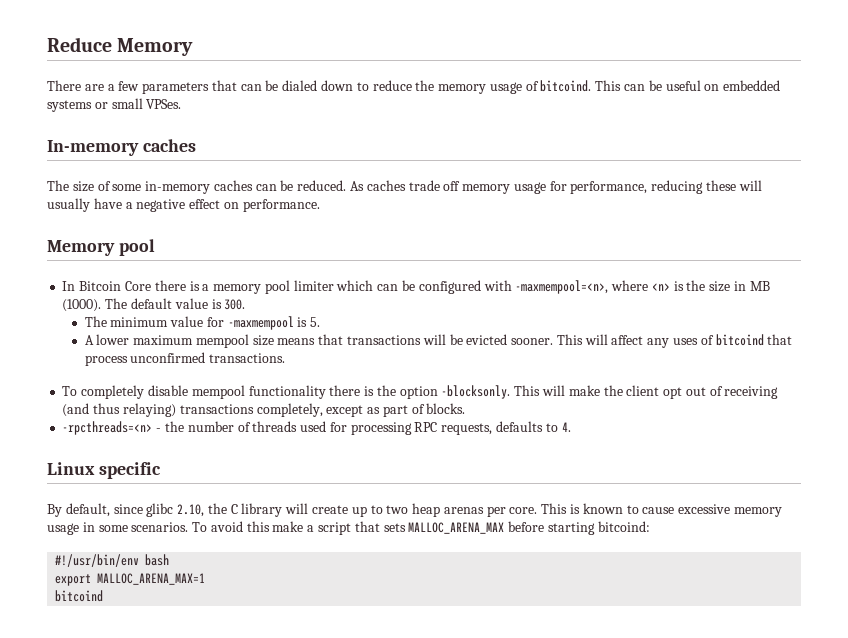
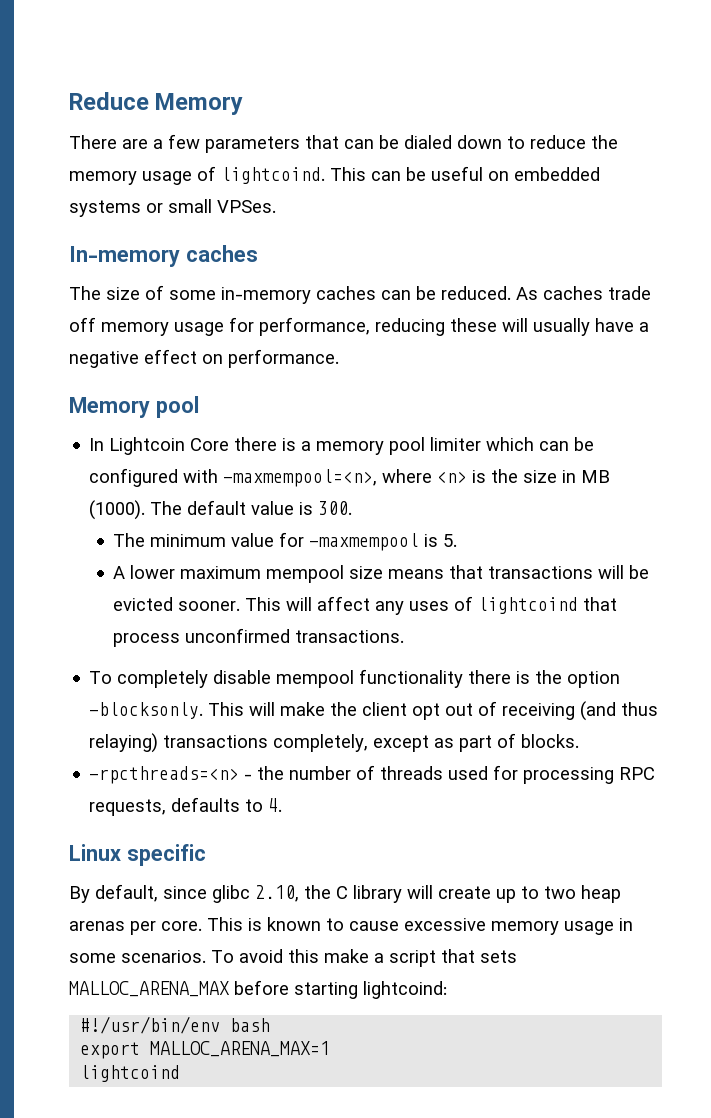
[540,80,592,92] bitcoind. -> [221,167,325,184] lightcoind.
[79,281,122,291] Bitcoin -> [109,437,186,455] Lightcoin
[715,334,764,346] bitcoind -> [478,597,579,614] lightcoind
[597,521,650,532] bitcoind: -> [363,981,447,999] lightcoind:
[55,590,104,602] bitcoind -> [80,1065,181,1082] lightcoind

